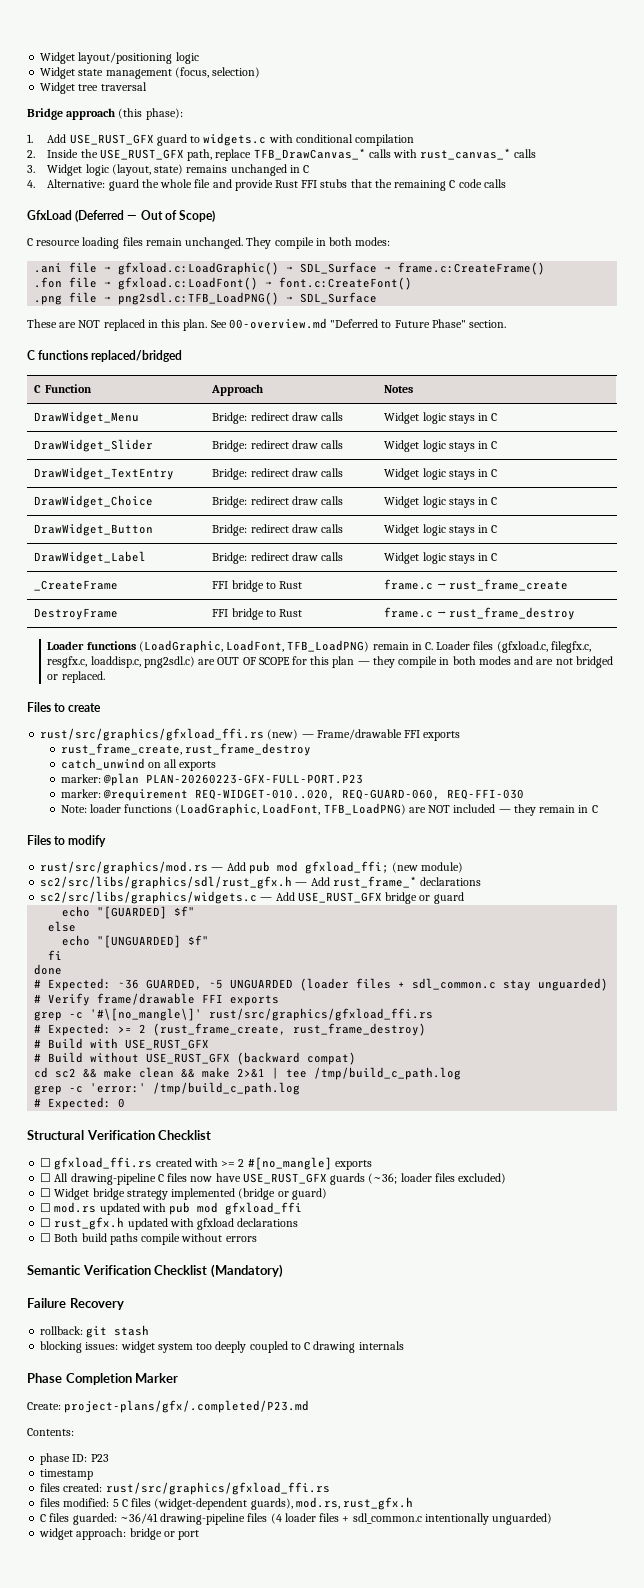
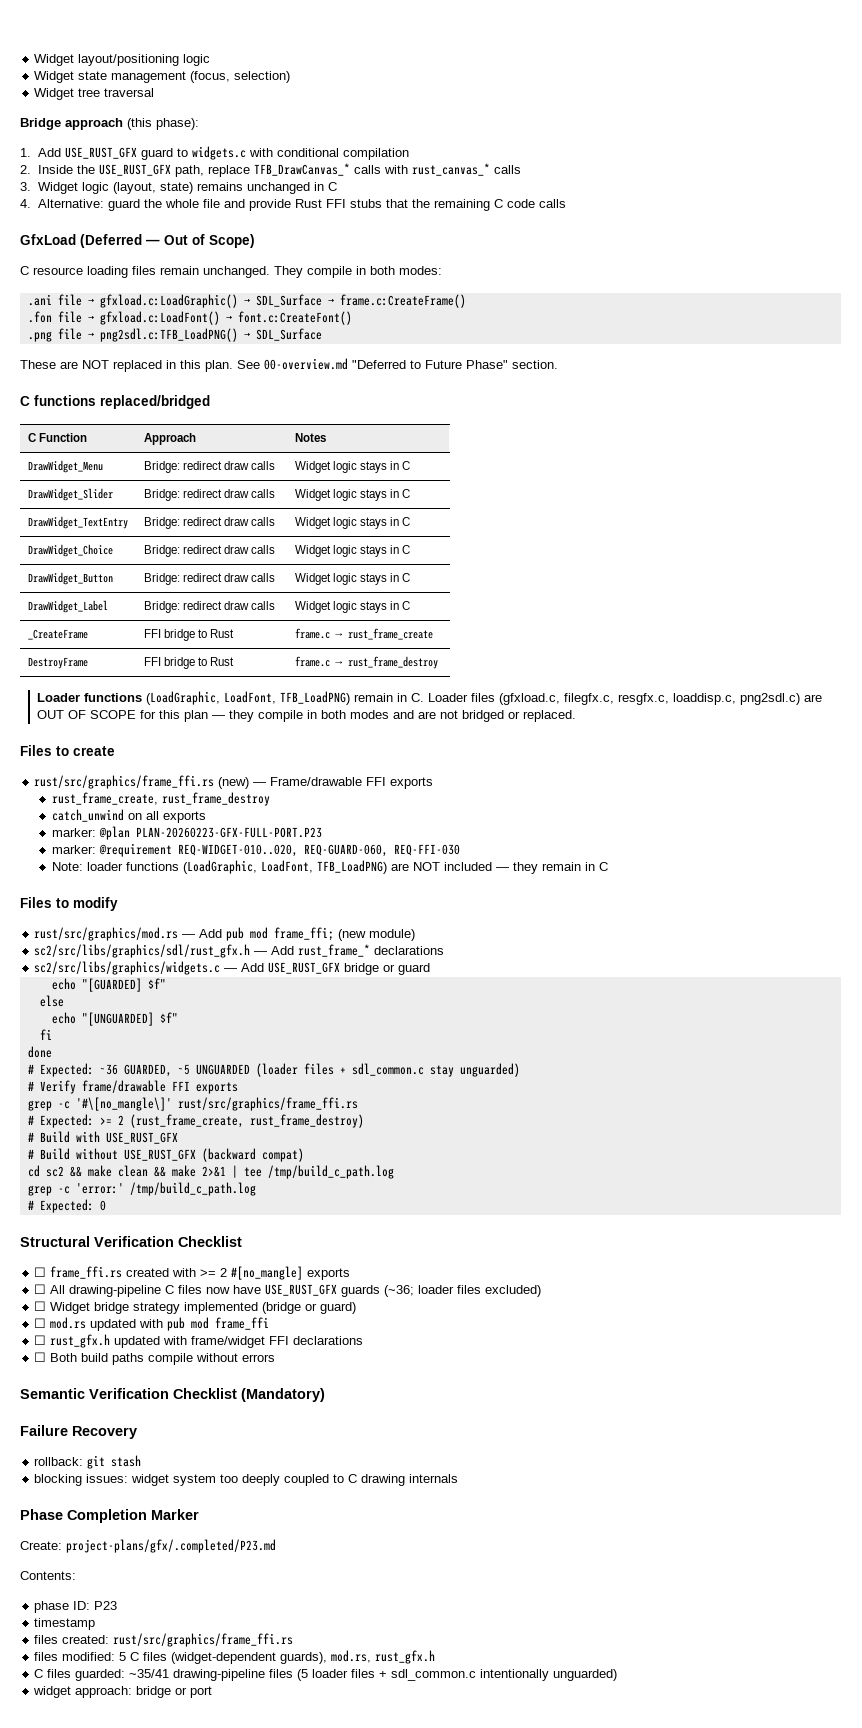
[40,728,265,741] rust/src/graphics/gfxload_ffi.rs -> [34,775,215,789] rust/src/graphics/frame_ffi.rs
[304,861,389,874] gfxload_ffi; -> [274,927,335,941] frame_ffi;
[209,1008,434,1021] rust/src/graphics/gfxload_ffi.rs -> [177,1097,358,1111] rust/src/graphics/frame_ffi.rs
[54,1157,153,1170] gfxload_ffi.rs -> [50,1266,123,1279] frame_ffi.rs
[225,1202,303,1215] gfxload_ffi -> [215,1317,270,1330] frame_ffi
[197,1218,235,1230] gfxload -> [191,1336,290,1348] frame/widget FFI
[105,1482,330,1495] rust/src/graphics/gfxload_ffi.rs -> [113,1633,294,1647] rust/src/graphics/frame_ffi.rs
[119,1513,158,1524] ~36/41 -> [129,1669,170,1678] ~35/41
[270,1513,282,1524] (4 -> [297,1669,309,1681] (5

